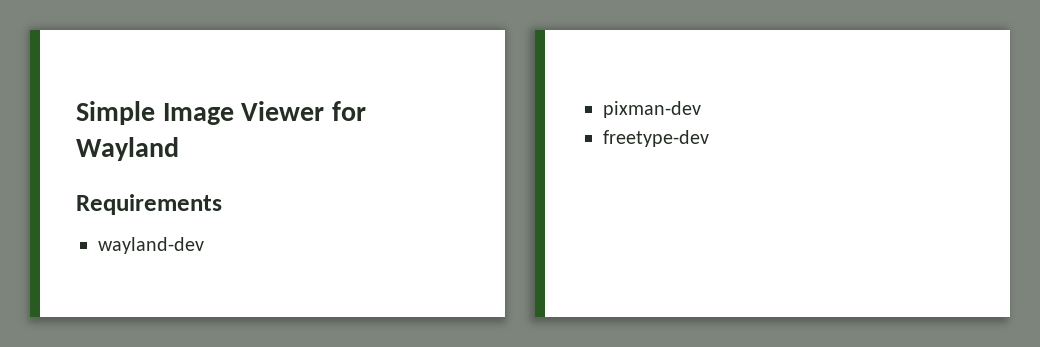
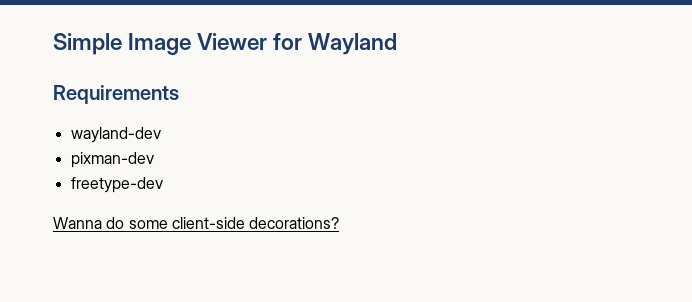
(709, 138) none -> [53,217,340,229] // Wanna do some client-side decorations?

